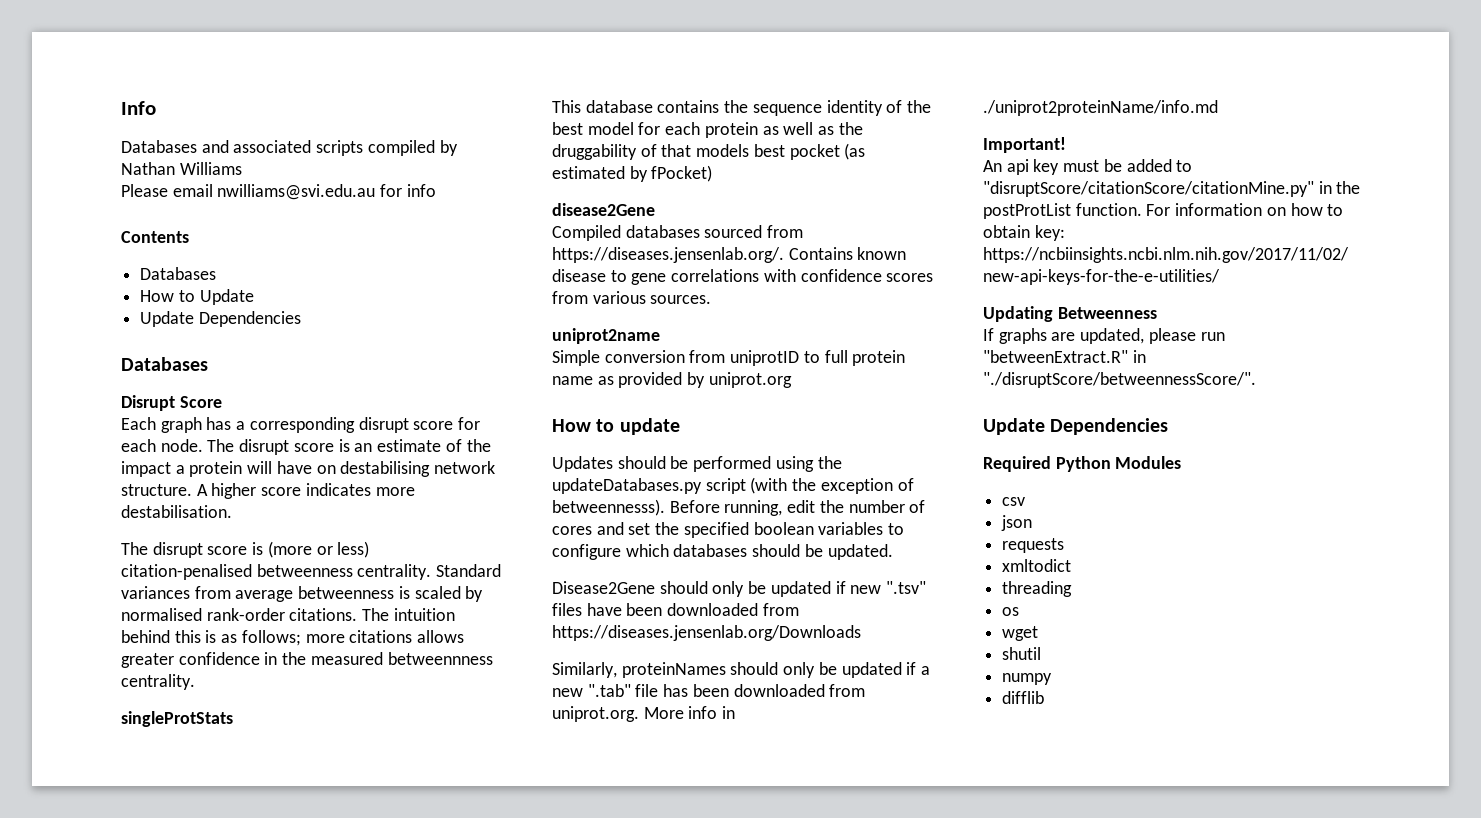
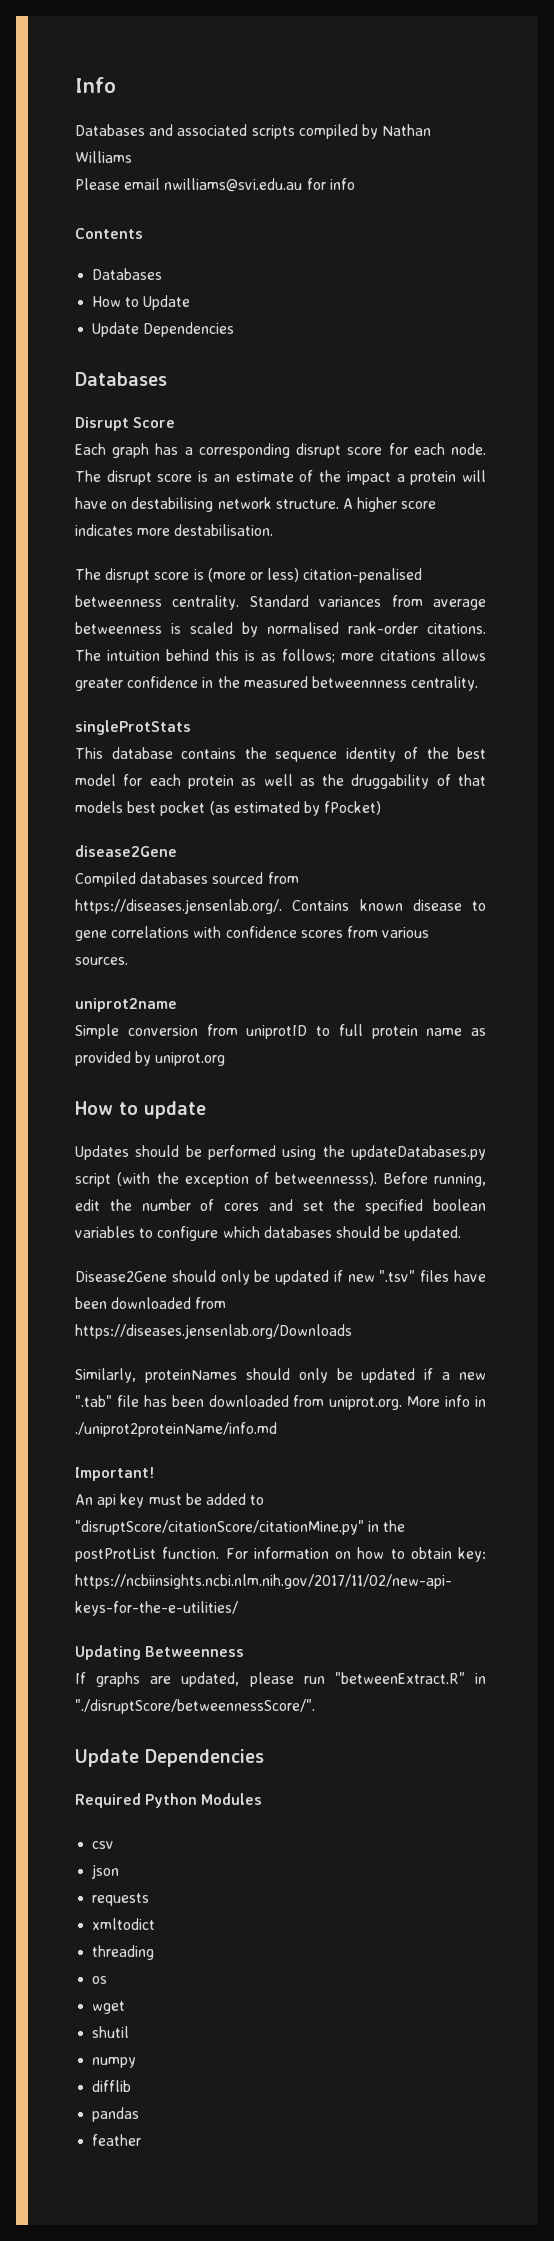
(1045, 697) none -> [92,2107,140,2122] [92,2134,142,2146] // pandas // feather

